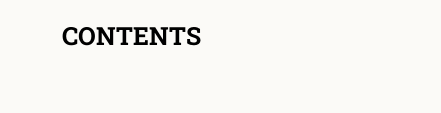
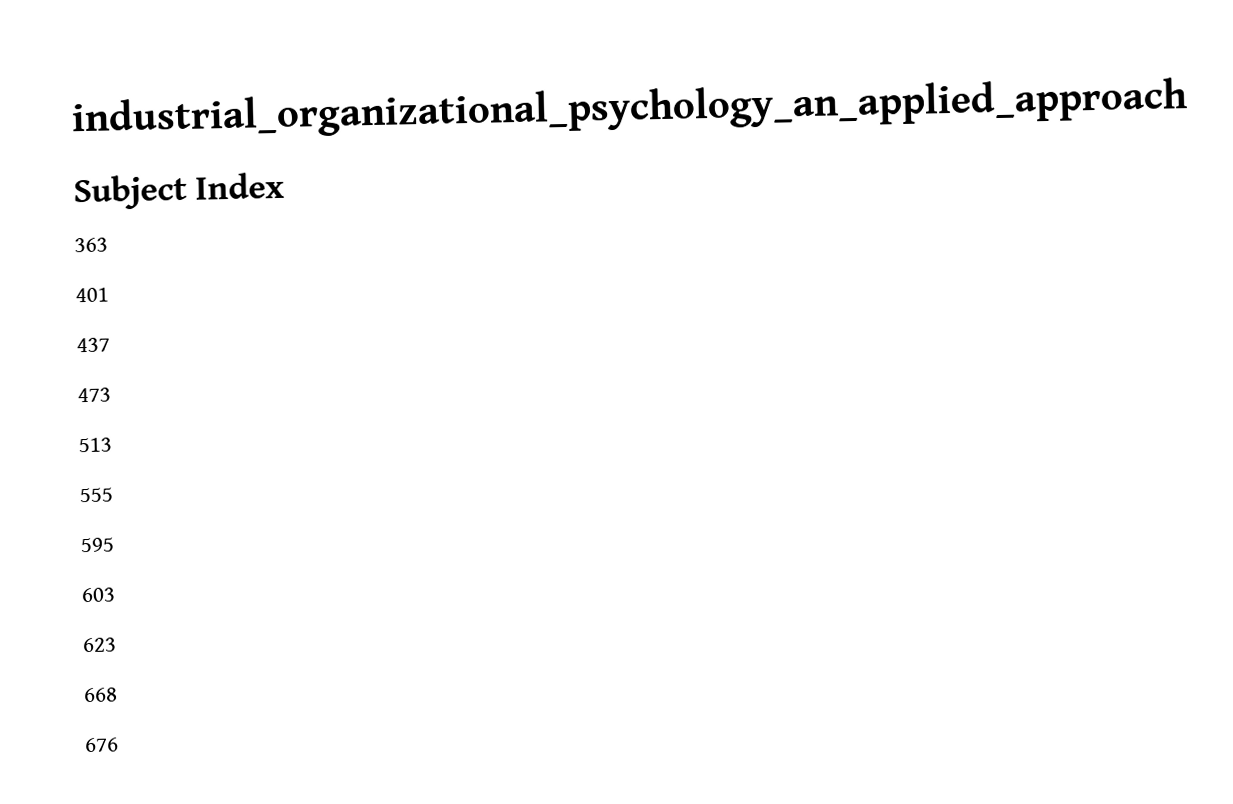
[62,26,201,46] CONTENTS -> [71,77,1188,142] [73,171,286,211] [74,237,108,253] [75,287,109,303] [76,337,110,353] [77,387,111,403] [78,437,112,453] [79,487,113,503] [80,537,114,553] [81,587,116,603] [82,637,117,653] [83,687,118,703] [84,737,119,753] industrial_organizational_psychology_an_applied_approach // Subject Index // 363 // 401 // 437 // 473 // 513 // 555 // 595 // 603 // 623 // 668 // 676

